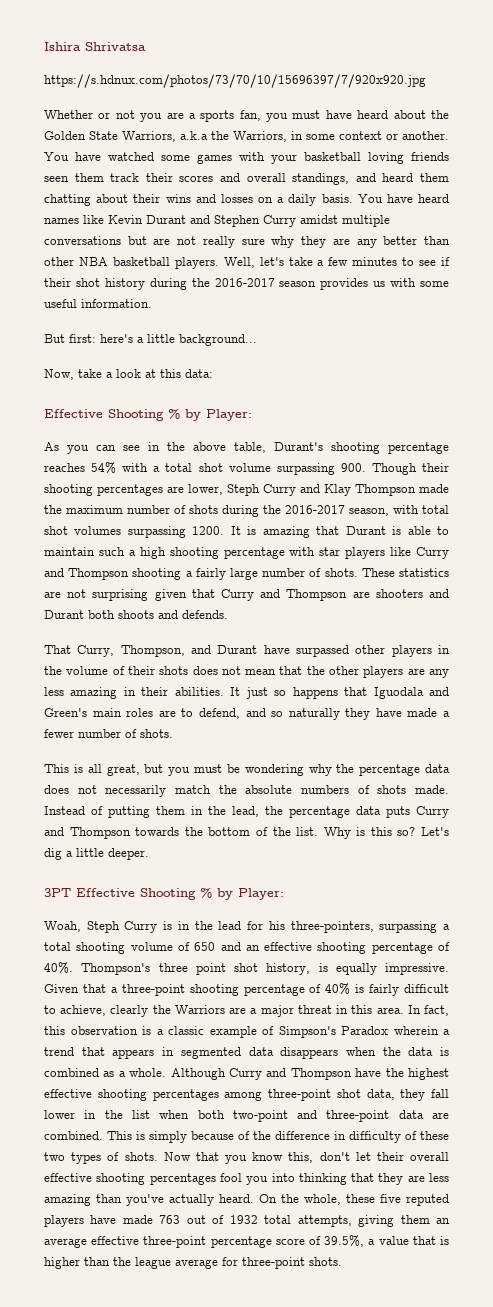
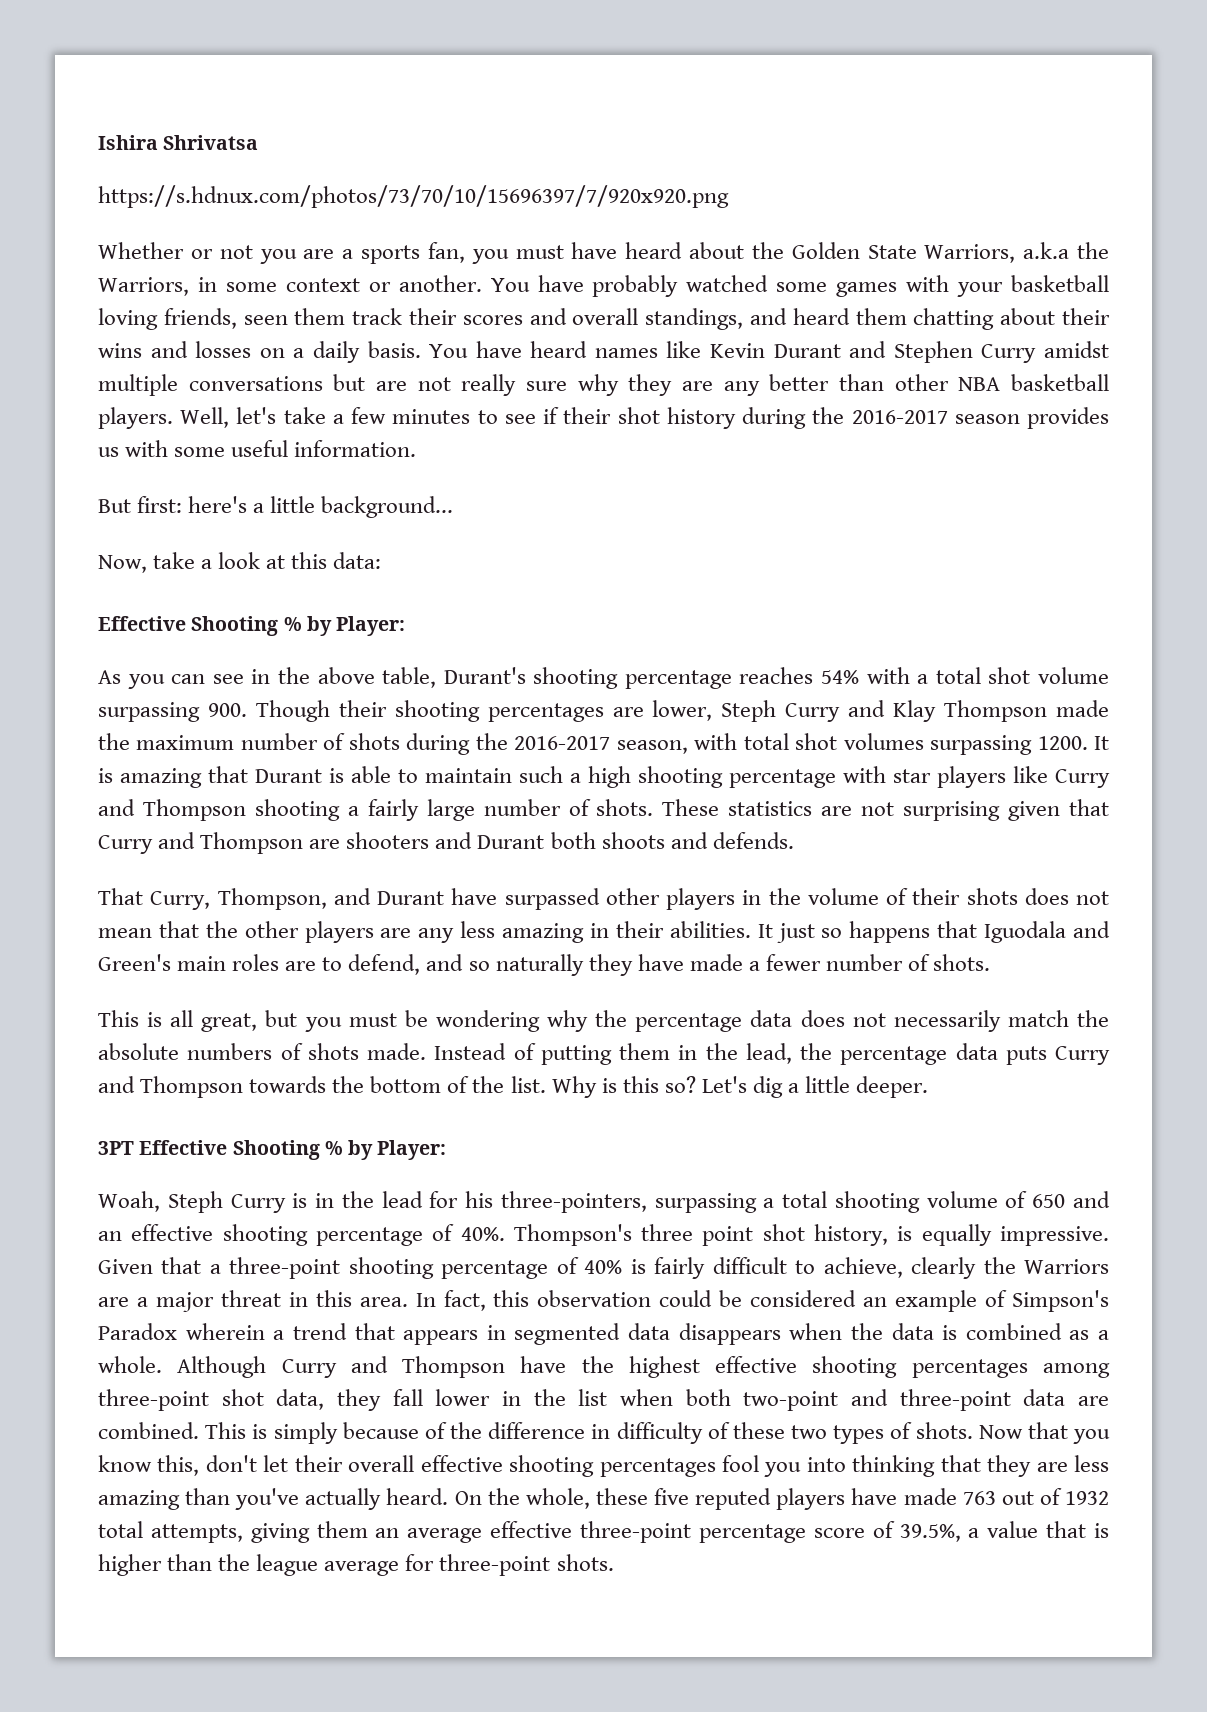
[44,74,426,88] https://s.hdnux.com/photos/73/70/10/15696397/7/920x920.jpg -> [98,185,729,208] https://s.hdnux.com/photos/73/70/10/15696397/7/920x920.png
(101, 156) none -> [592,275,679,297] probably
[411,152,449,161] friends -> [163,308,237,329] friends,
[142,1026,204,1035] is a classic -> [659,1290,888,1307] could be considered an

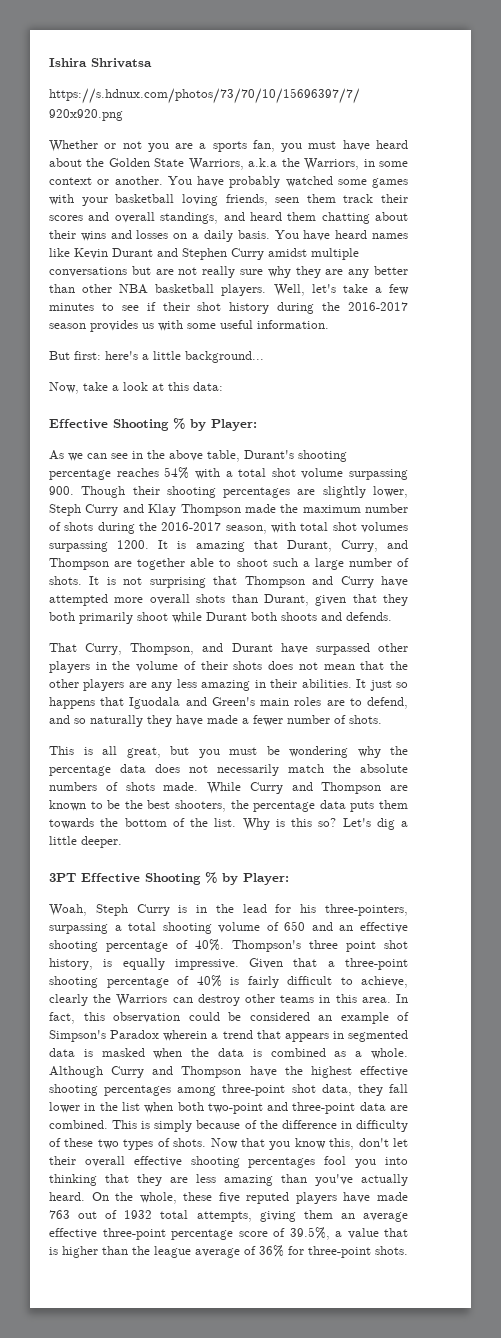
[127,674,165,689] you -> [68,453,83,461] we
(644, 712) none -> [322,486,366,498] slightly
[255,768,344,783] Durant is -> [286,540,408,552] [49,558,186,570] Durant, Curry, and Thompson are together
[425,768,512,783] maintain -> [236,558,268,567] shoot
[588,766,1110,788] [98,799,1109,821] [98,832,473,854] high shooting percentage with star players like Curry and Thompson shooting a fairly large number of shots. These statistics are not surprising given that Curry and Thompson are shooters and -> [314,558,409,570] [49,576,409,588] [49,594,408,606] [49,612,202,624] large number of shots. It is not surprising that Thompson and Curry have attempted more overall shots than Durant, given that they both primarily shoot while
[434,1043,792,1065] Instead of putting them in the lead, -> [207,782,408,794] [49,800,226,812] While Curry and Thompson are known to be the best shooters,
[1055,1046,1110,1065] [98,1076,244,1098] Curry and Thompson -> [379,800,409,809] them
[98,1290,281,1312] are a major threat -> [172,994,315,1006] can destroy other teams
[678,1323,781,1345] disappears -> [83,1048,145,1057] is masked
(400, 1568) none -> [244,1245,284,1257] of 36%

